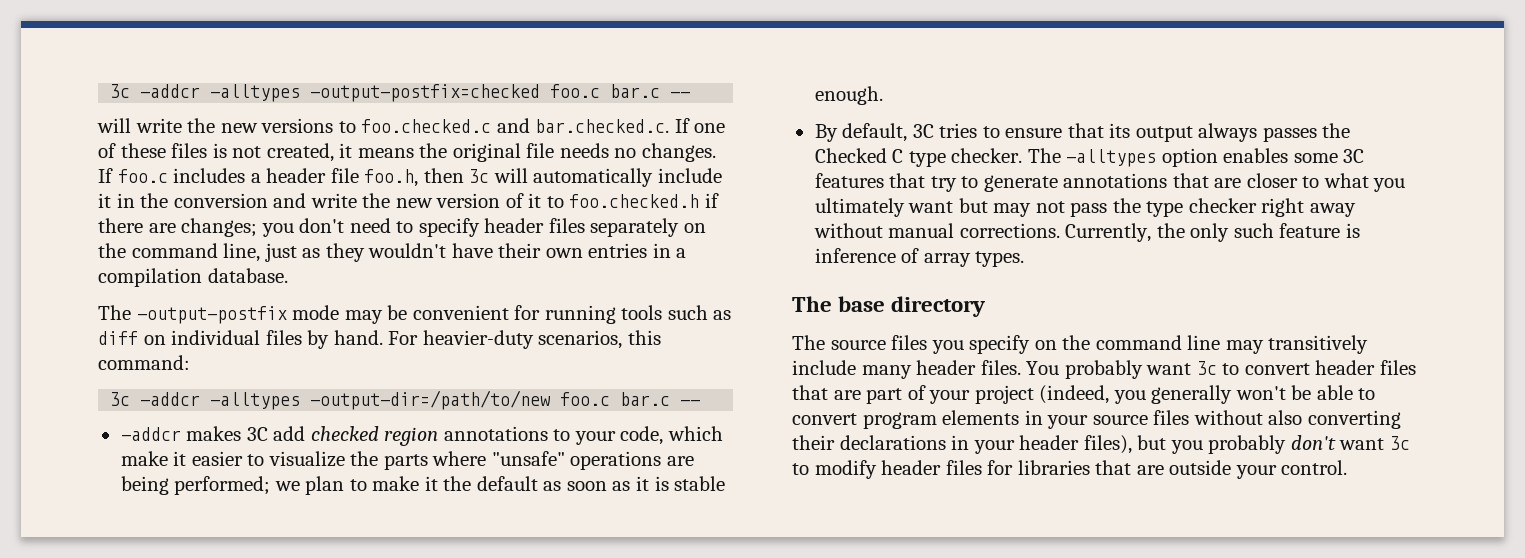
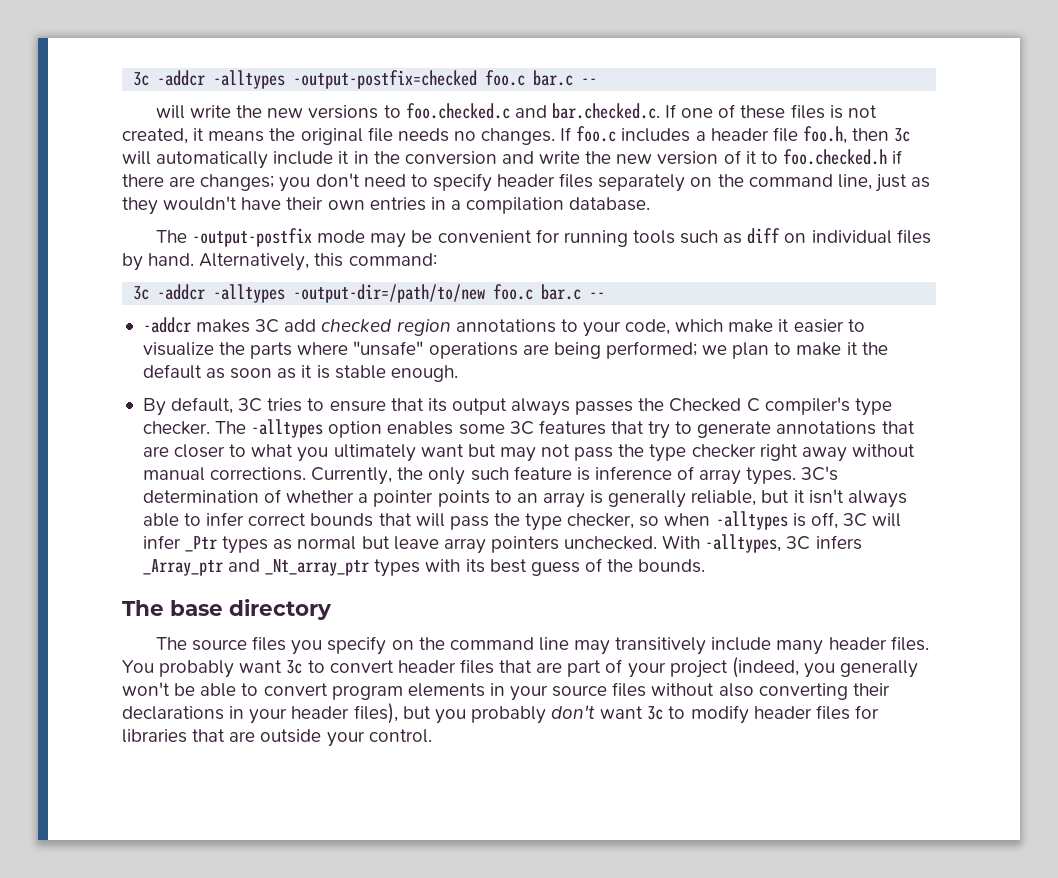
[388,330,623,349] For heavier-duty scenarios, -> [199,253,310,271] Alternatively,
(904, 156) none -> [764,397,850,415] compiler's
(1025, 259) none -> [801,466,839,481] [142,489,907,508] [142,511,902,531] [142,534,862,554] [142,558,706,577] 3C's determination of whether a pointer points to an array is generally reliable, but it isn't always able to infer correct bounds that will pass the type checker, so when -alltypes is off, 3C will infer _Ptr types as normal but leave array pointers unchecked. With -alltypes, 3C infers _Array_ptr and _Nt_array_ptr types with its best guess of the bounds.

